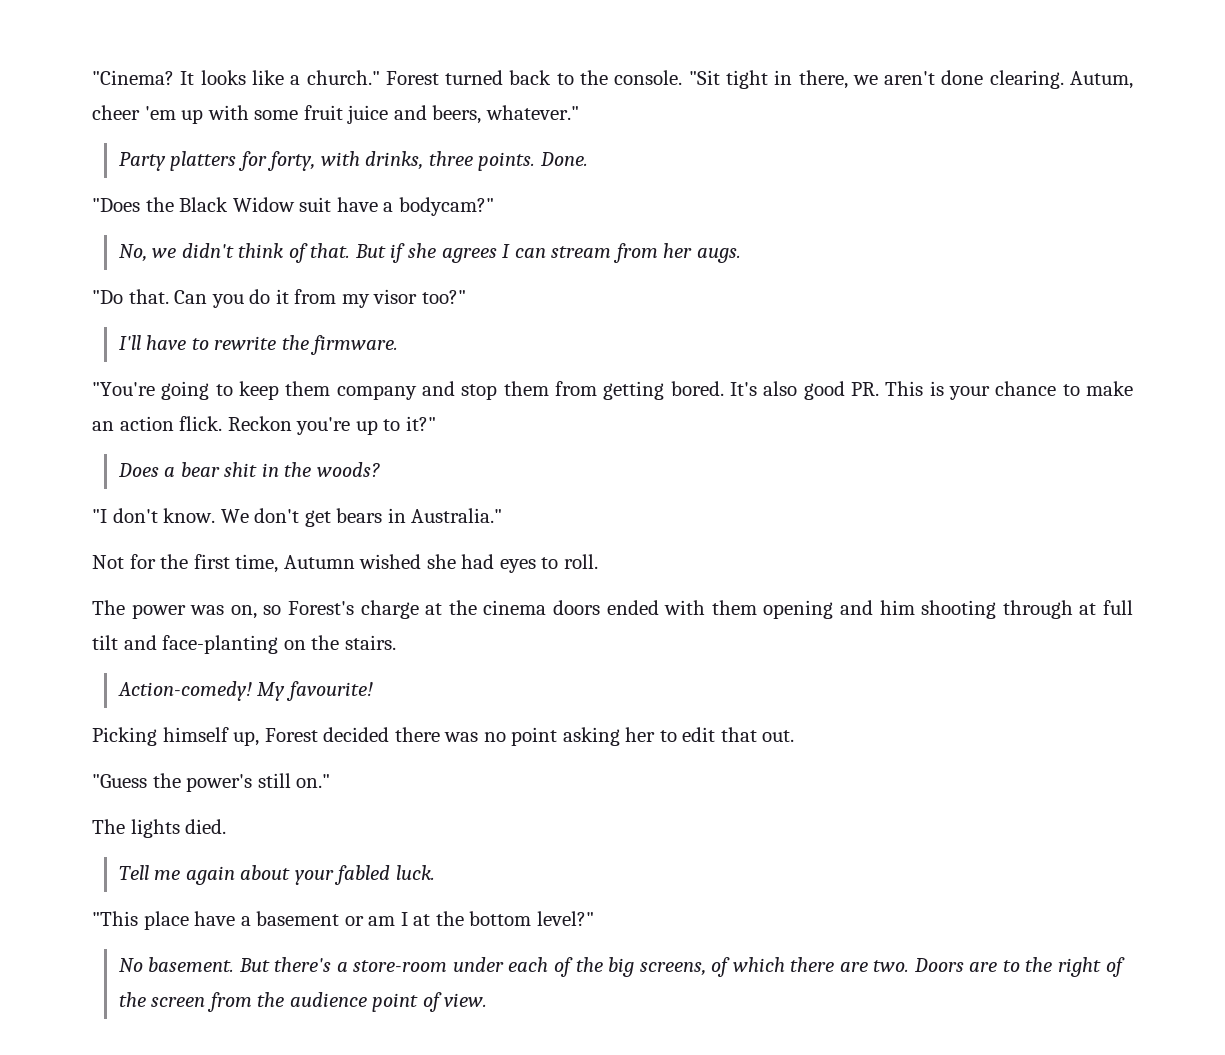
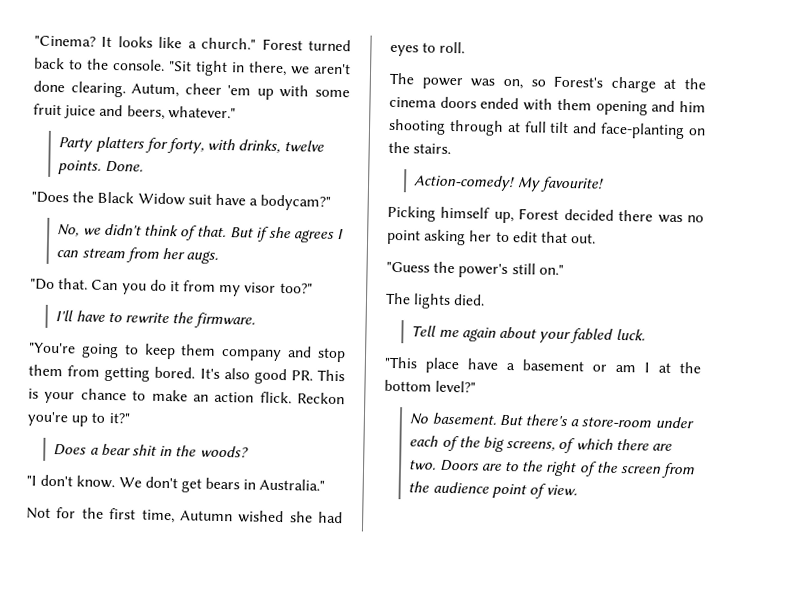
[428,151,473,166] three -> [283,140,324,152] twelve

